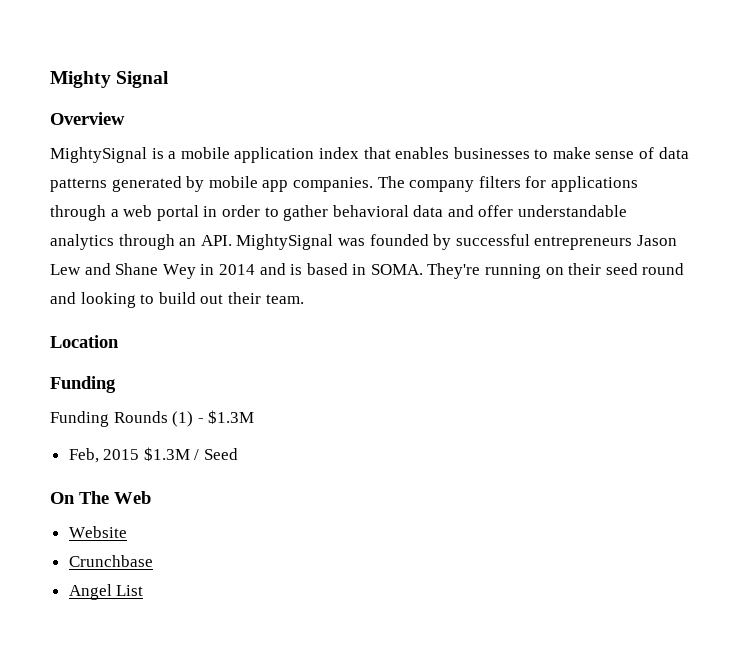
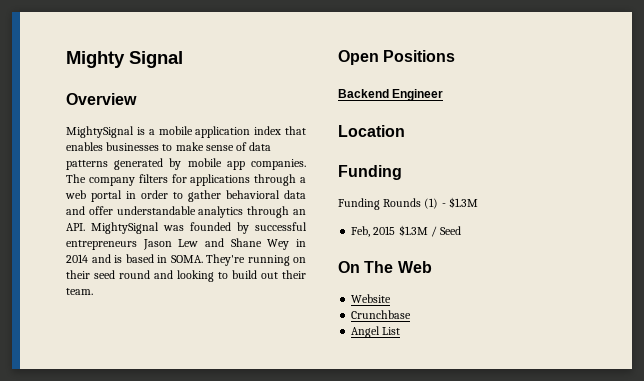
(304, 299) none -> [338,50,456,65] [338,89,444,101] // Open Positions // Backend Engineer

